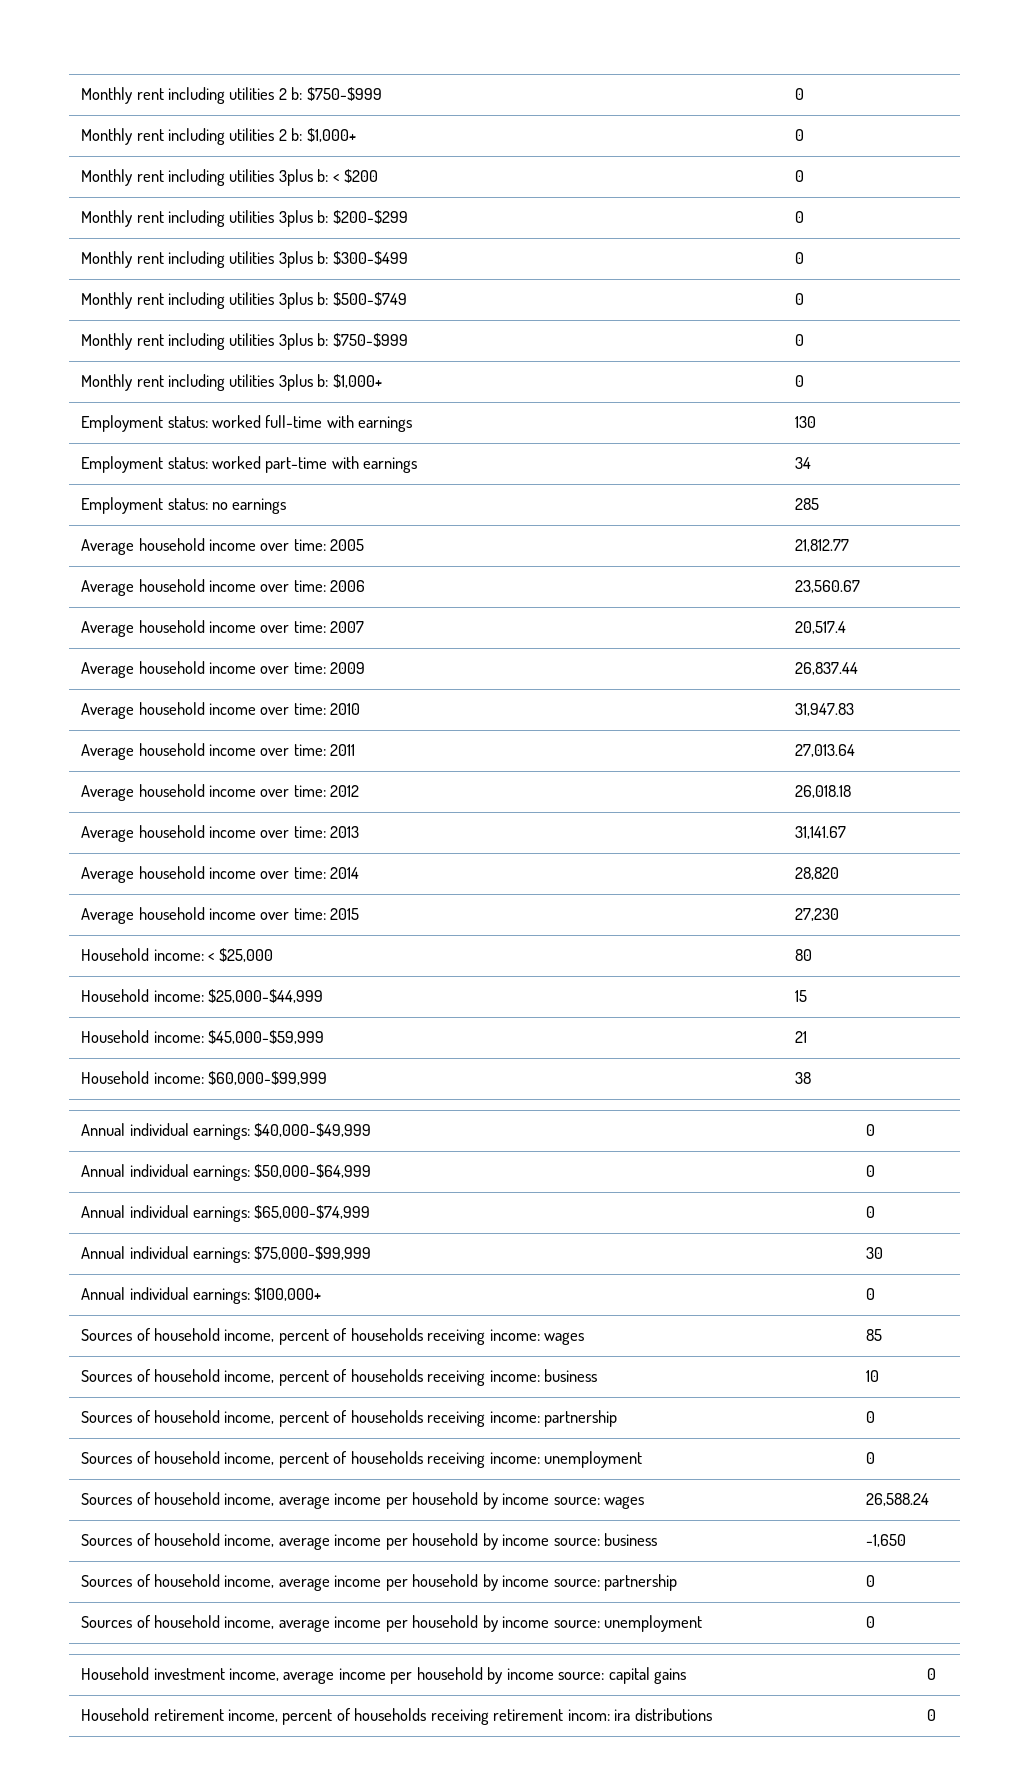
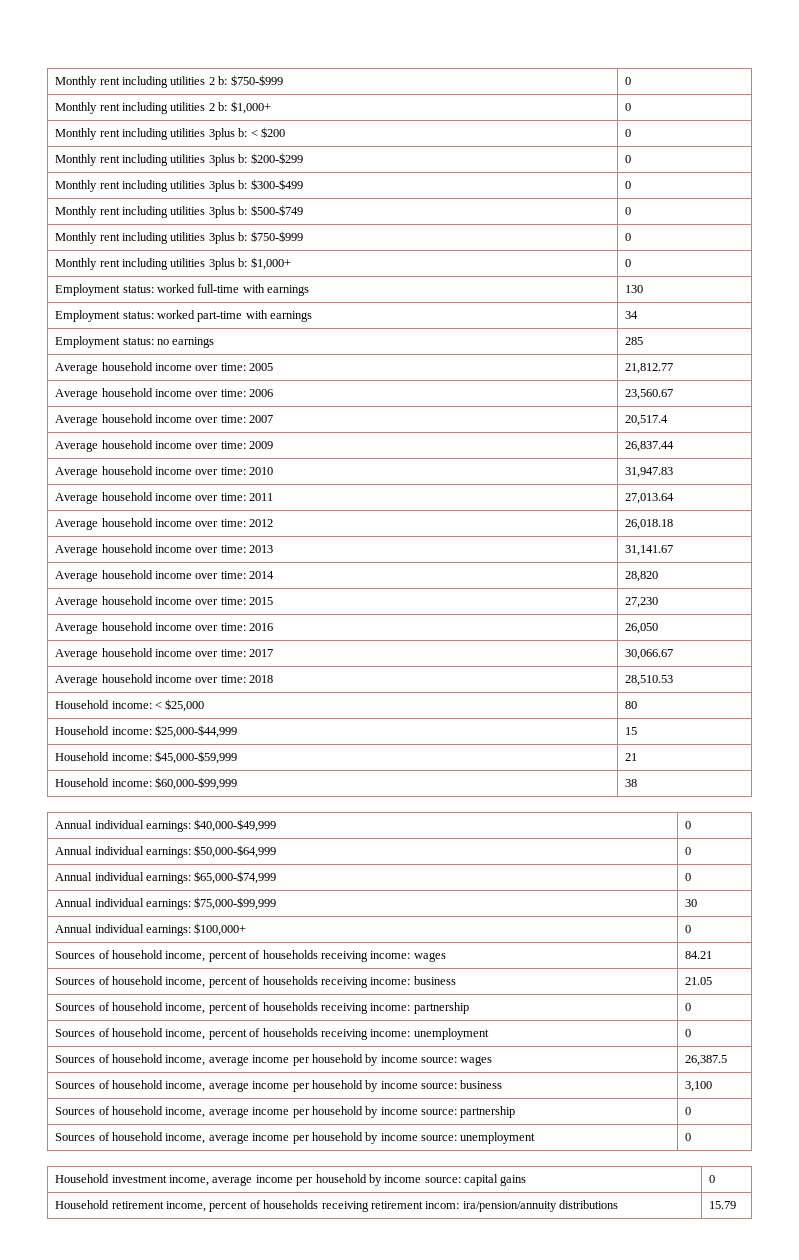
(840, 914) none -> [55,622,274,634] [625,623,659,634] [55,648,274,660] [625,649,674,660] [55,674,274,686] [625,675,674,686] // Average household income over time: 2016 | 26,050 // Average household income over time: 2017 | 30,066.67 // Average household income over time: 2018 | 28,510.53
[866,1329,883,1341] 85 -> [685,951,713,959] 84.21
[866,1370,880,1382] 10 -> [685,977,713,985] 21.05
[866,1493,930,1506] 26,588.24 -> [685,1055,728,1066] 26,387.5
[866,1534,907,1547] -1,650 -> [685,1081,713,1092] 3,100
[614,1709,631,1721] ira -> [462,1201,557,1212] ira/pension/annuity
[927,1709,937,1721] 0 -> [709,1201,737,1209] 15.79

